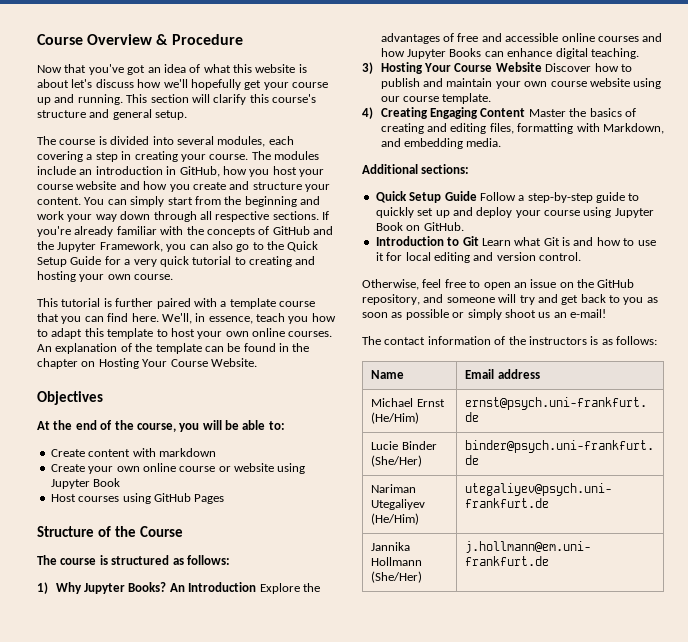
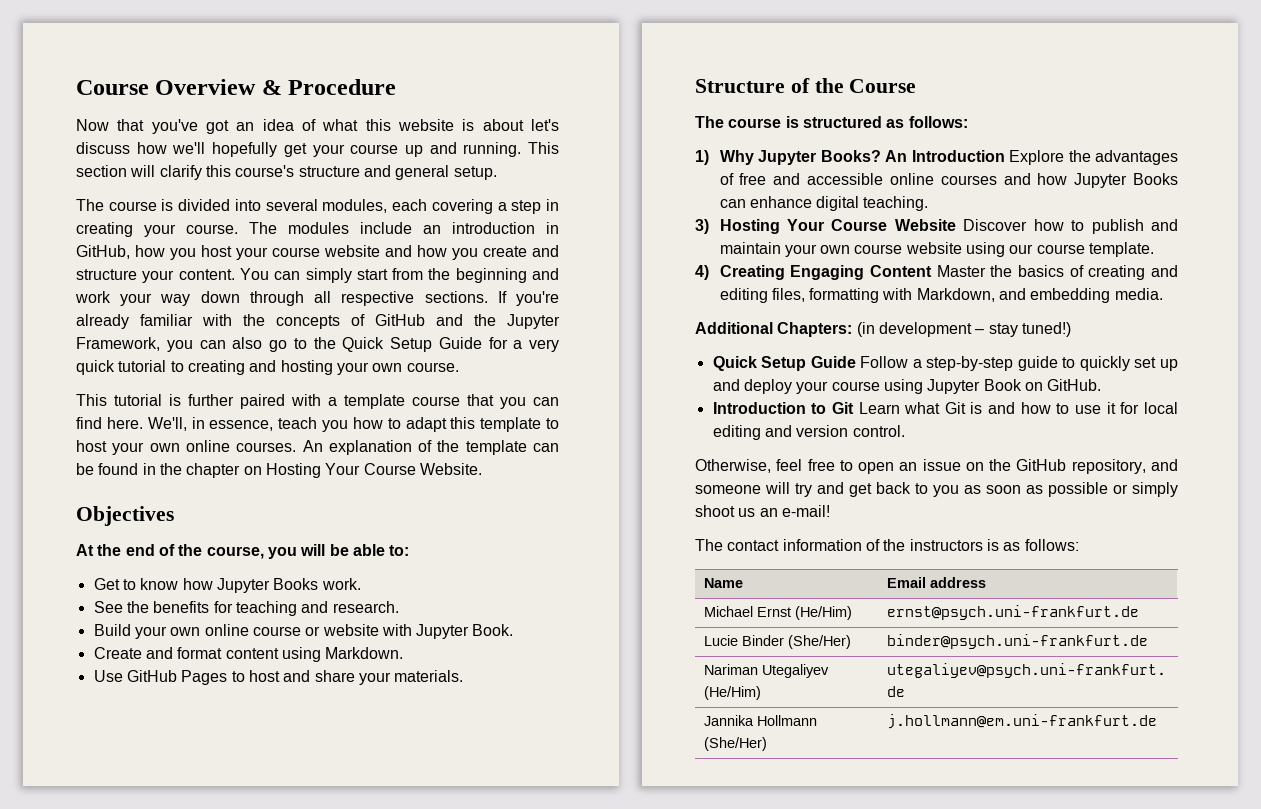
[50,448,216,457] [50,464,85,472] Create content with markdown // Create -> [93,578,361,593] [93,601,399,616] [93,624,131,636] Get to know how Jupyter Books work. // See the benefits for teaching and research. // Build
[277,463,306,474] [50,478,121,489] [50,493,225,504] using Jupyter Book // Host courses using GitHub Pages -> [381,624,514,639] [93,647,404,662] [93,670,464,685] with Jupyter Book. // Create and format content using Markdown. // Use GitHub Pages to host and share your materials.
[421,164,470,174] sections: -> [777,322,1071,337] Chapters: (in development – stay tuned!)

